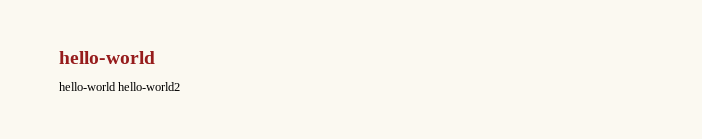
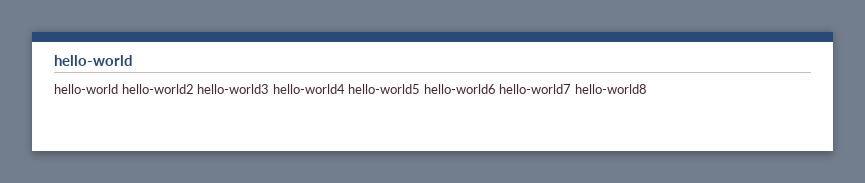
(181, 86) none -> [197,84,647,94] hello-world3 hello-world4 hello-world5 hello-world6 hello-world7 hello-world8

